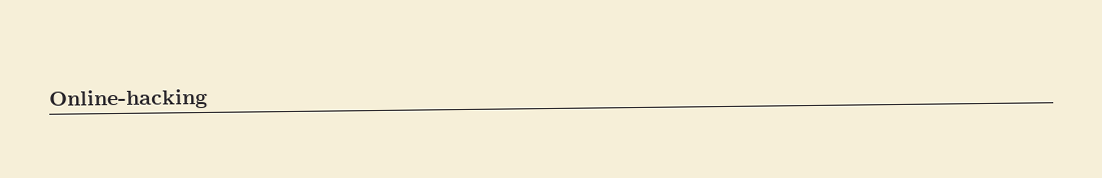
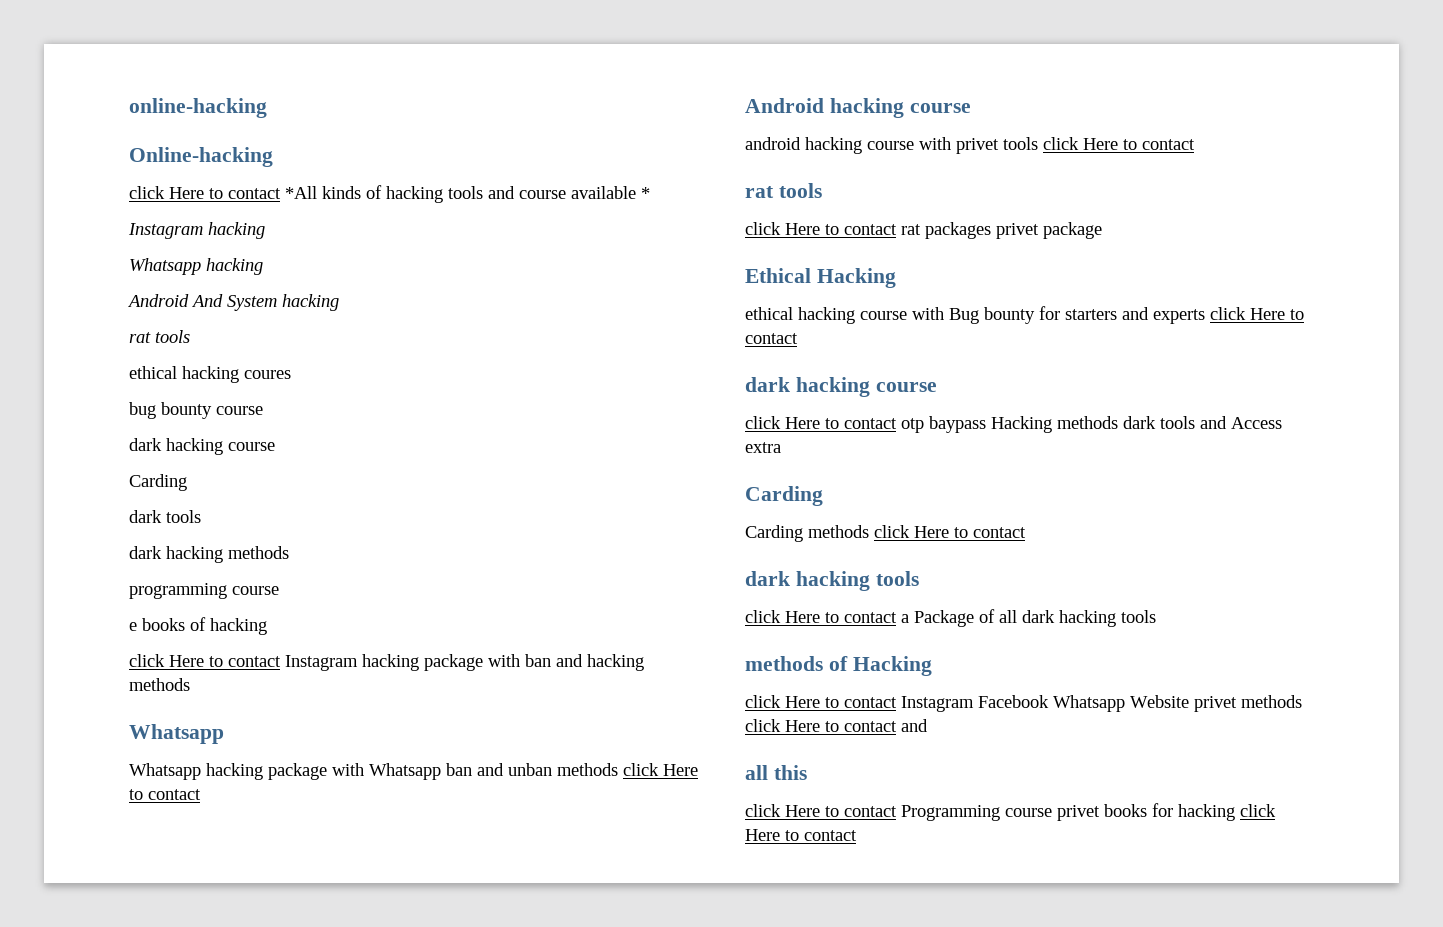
(48, 99) none -> [129,98,267,118] online-hacking //
(208, 99) none -> [129,185,650,203] [128,222,265,239] [129,258,263,275] [127,294,339,311] [129,330,190,343] [129,366,291,383] [129,402,263,419] [129,438,275,455] [129,474,187,491] [129,510,201,523] [129,546,289,563] [129,583,279,599] [129,617,267,635] [129,654,644,671] [129,678,190,691] [129,724,224,744] [129,763,698,780] [129,789,201,800] [745,98,971,118] [745,137,1195,154] [745,183,822,198] [745,222,1102,239] [745,268,896,288] [745,306,1304,324] [745,333,798,344] [745,377,937,397] [745,416,1282,433] [745,442,781,453] [745,486,823,506] [745,525,1026,542] [745,571,919,591] [745,609,1156,627] [745,656,932,676] [745,695,1302,712] [745,719,928,732] [745,765,807,780] [745,803,1276,821] [745,829,857,841] // click Here to contact *All kinds of hacking tools and course available * // Instagram hacking // Whatsapp hacking // Android And System hacking // rat tools // ethical hacking coures // bug bounty course // dark hacking course // Carding // dark tools // dark hacking methods // programming course // e books of hacking // click Here to contact Instagram hacking package with ban and hacking methods // Whatsapp // Whatsapp hacking package with Whatsapp ban and unban methods click Here to contact // Android hacking course // android hacking course with privet tools click Here to contact // rat tools // click Here to contact rat packages privet package // Ethical Hacking // ethical hacking course with Bug bounty for starters and experts click Here to contact // dark hacking course // click Here to contact otp baypass Hacking methods dark tools and Access extra // Carding // Carding methods click Here to contact // dark hacking tools // click Here to contact a Package of all dark hacking tools // methods of Hacking // click Here to contact Instagram Facebook Whatsapp Website privet methods click Here to contact and // all this // click Here to contact Programming course privet books for hacking click Here to contact

